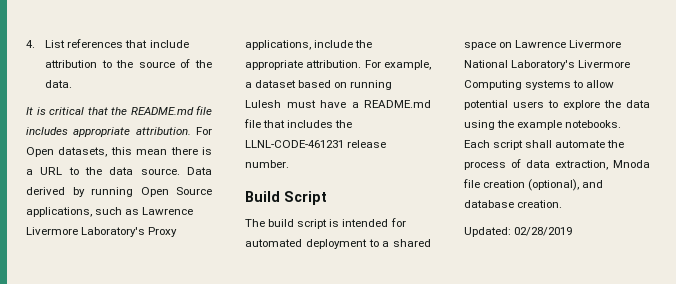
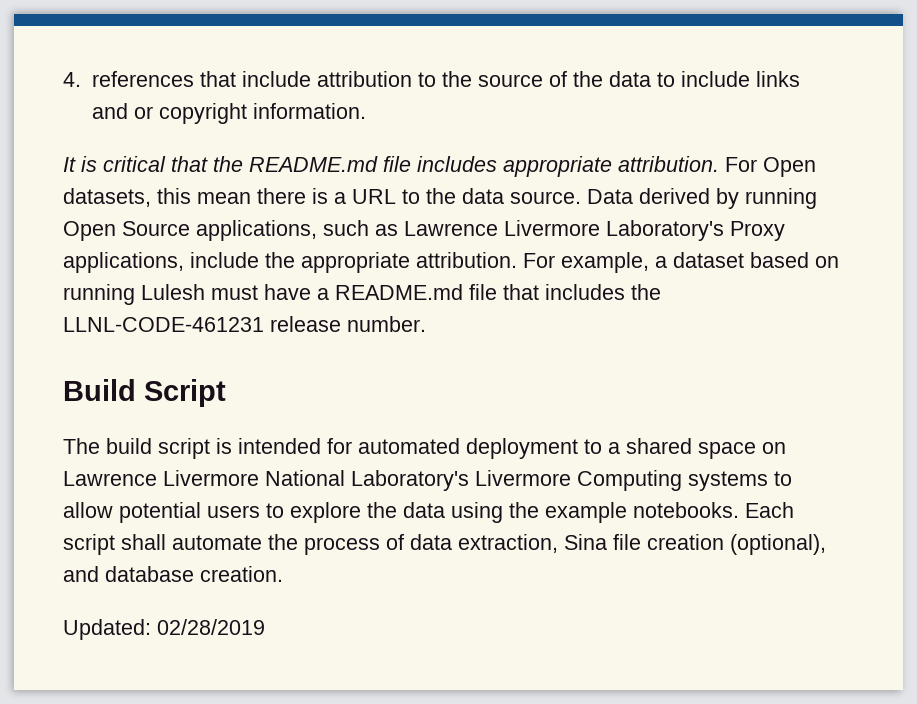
[45,40,66,48] List -> (81, 79) none
[45,80,73,88] data. -> [608,71,800,87] [91,103,366,124] data to include links and or copyright information.
[613,160,650,168] Mnoda -> [564,534,607,550] Sina

